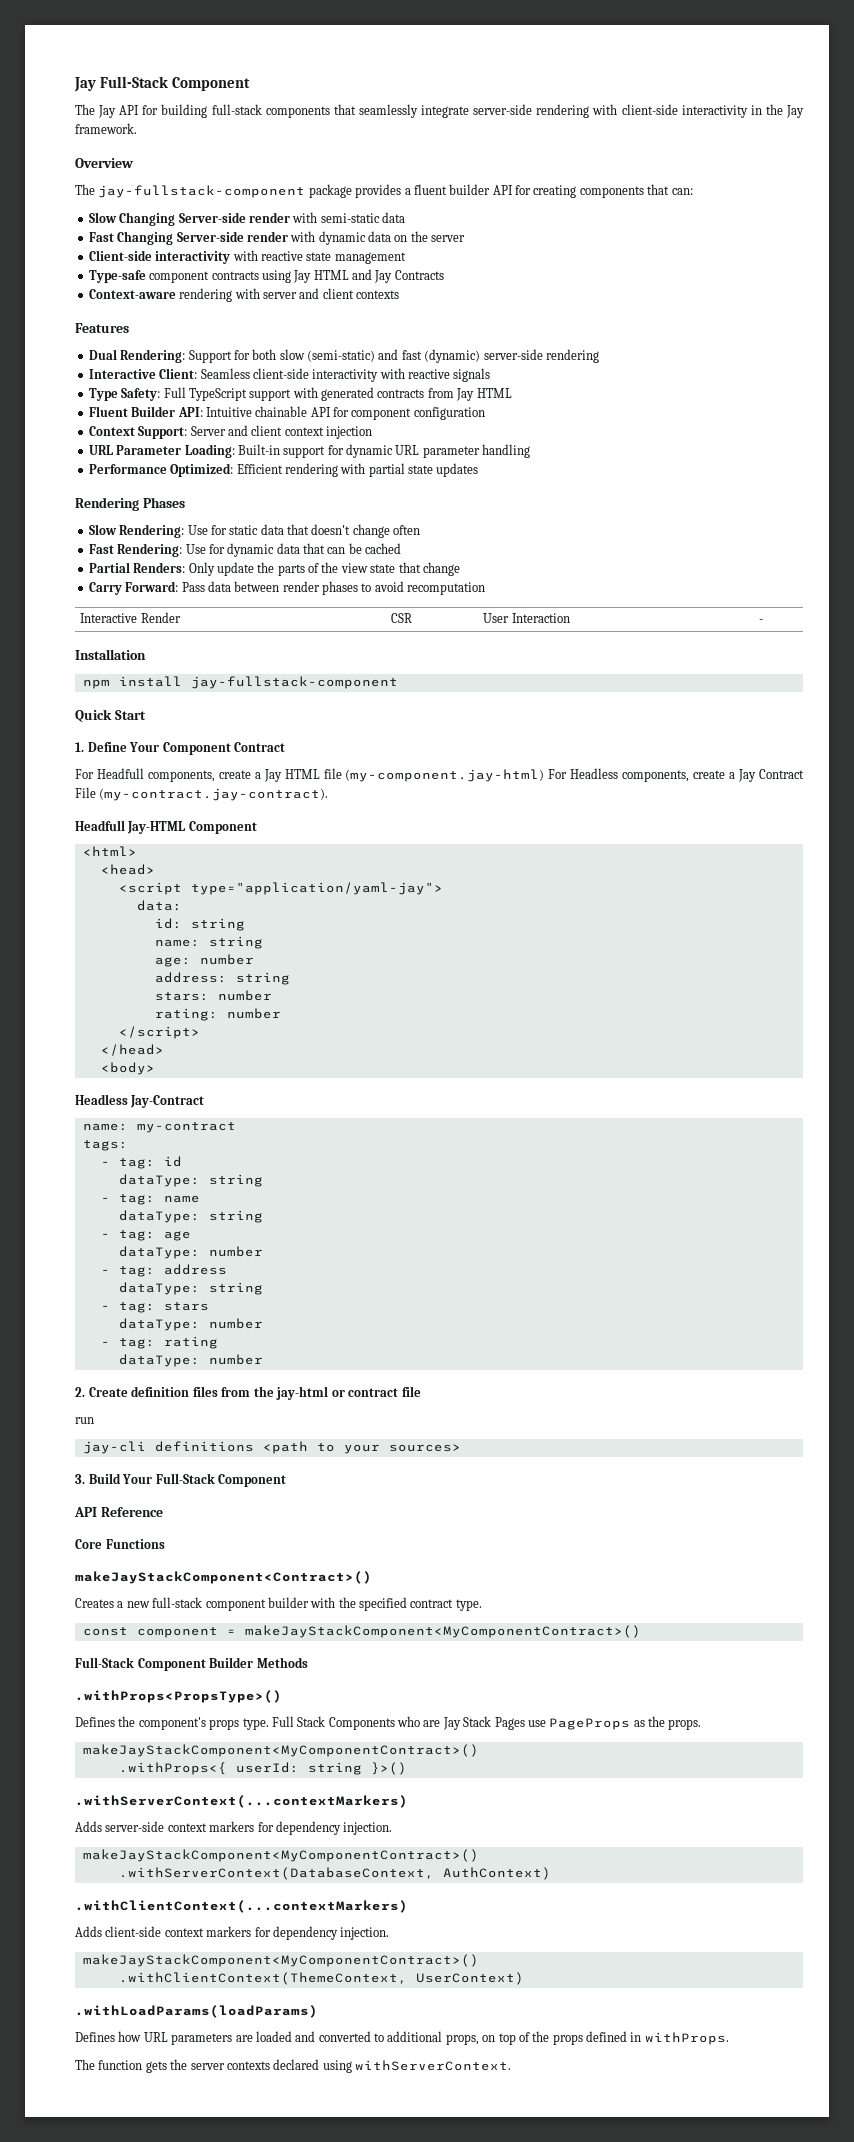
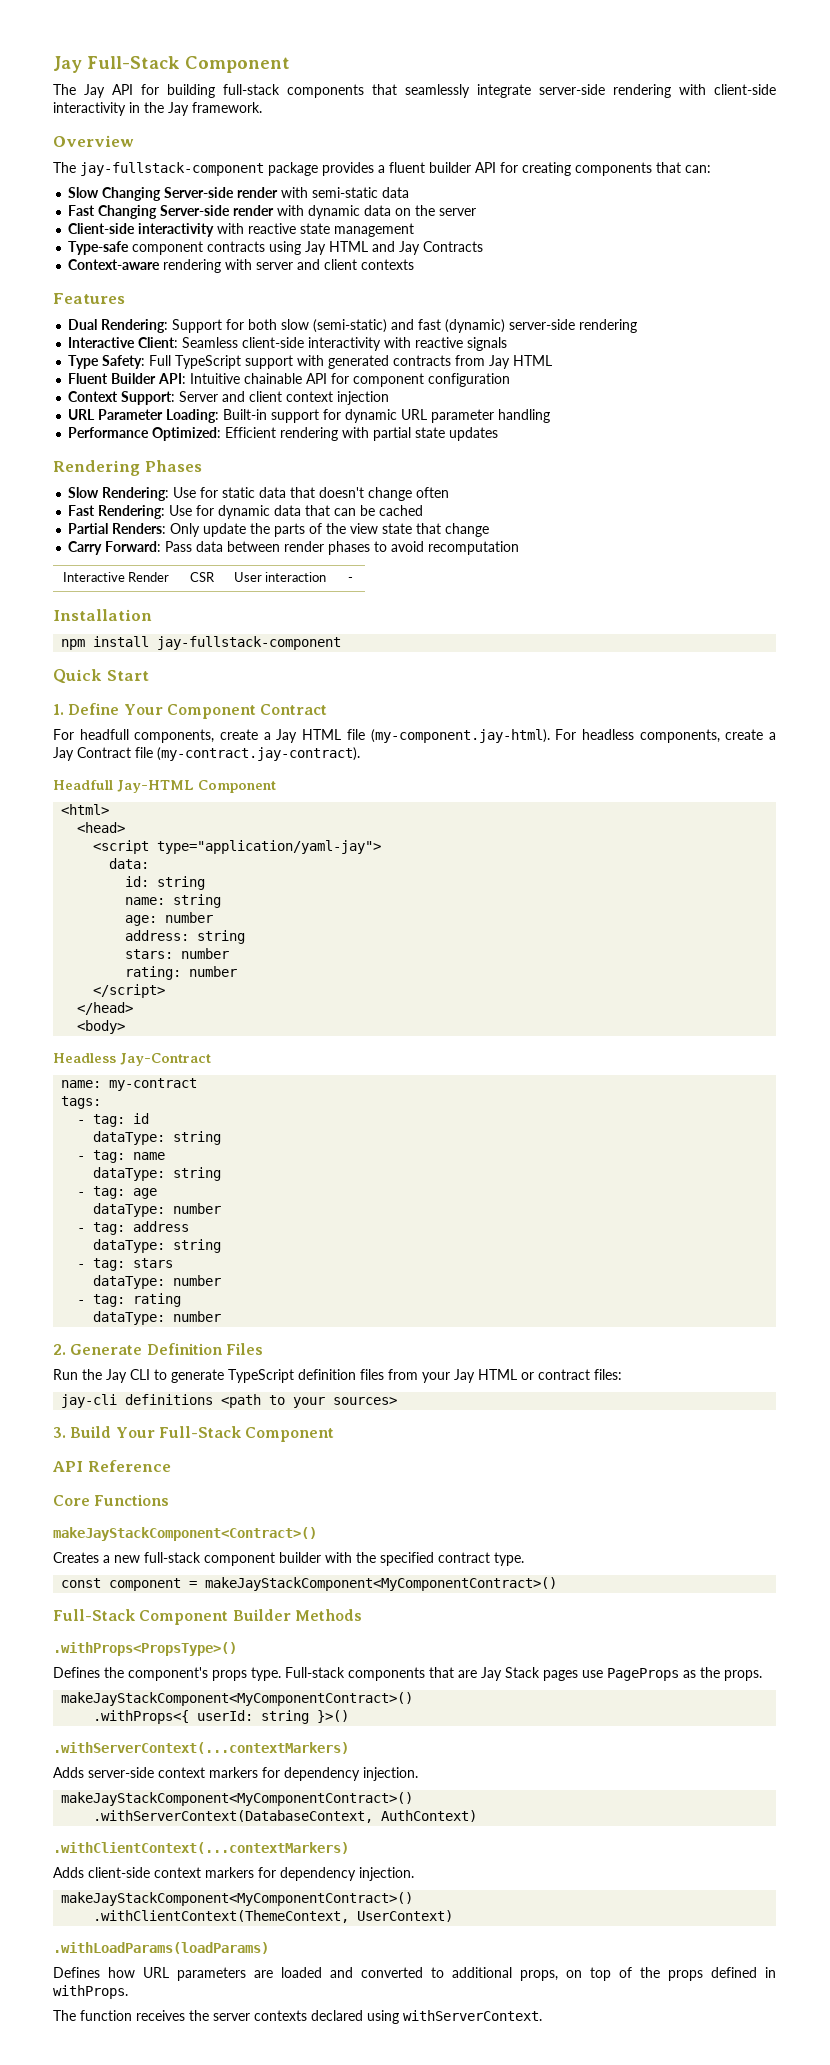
[511,613,570,623] Interaction -> [264,572,326,582] interaction
[96,768,144,779] Headfull -> [79,729,129,740] headfull
[345,768,619,782] (my-component.jay-html) For Headless -> [370,729,634,743] (my-component.jay-html). For headless
[75,787,96,798] File -> [135,747,153,758] file
[88,1386,421,1400] [75,1417,94,1424] Create definition files from the jay-html or contract file // run -> [70,1343,263,1355] [53,1369,622,1383] Generate Definition Files // Run the Jay CLI to generate TypeScript definition files from your Jay HTML or contract files:
[271,1716,420,1730] Full Stack Components who -> [285,1667,454,1681] Full-stack components that
[494,1717,525,1730] Pages -> [543,1670,578,1681] pages
[145,2061,167,2073] gets -> [136,2010,185,2021] receives

